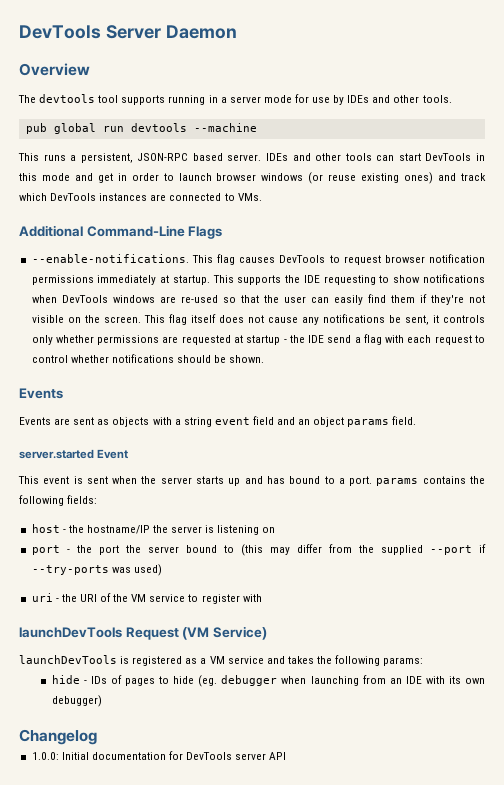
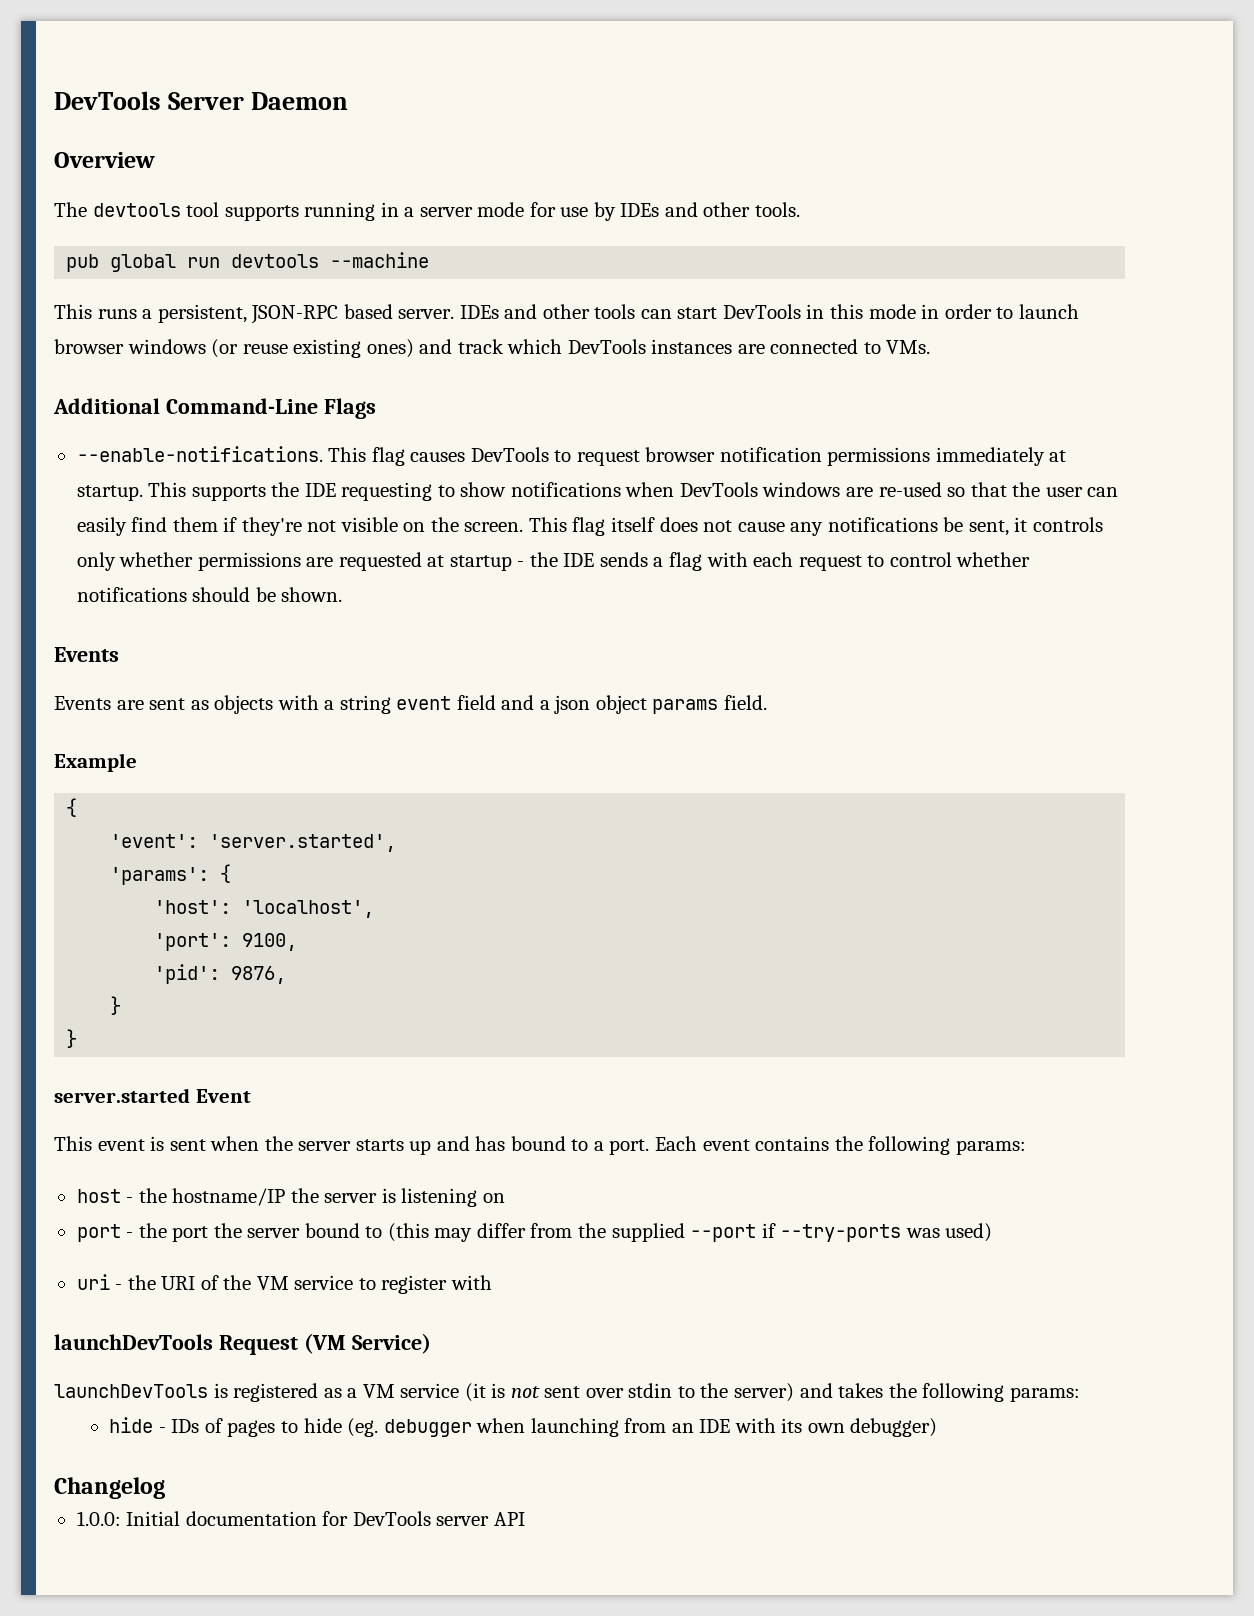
[74,173,113,183] and get -> (916, 311) none
[327,335,352,343] send -> [599,552,648,567] sends
[298,419,311,425] an -> [539,695,591,714] a json
(417, 420) none -> [54,753,137,772] [66,798,78,817] [110,834,397,852] [110,864,232,885] [154,900,375,918] [154,933,298,951] [154,964,287,984] [110,996,122,1015] [66,1029,78,1048] // Example // { // 'event': 'server.started', // 'params': { // 'host': 'localhost', // 'port': 9100, // 'pid': 9876, // } // }
[376,478,419,486] params -> [655,1136,750,1151] Each event
[67,495,98,504] fields: -> [955,1140,1026,1155] params:
(264, 660) none -> [464,1383,795,1402] (it is not sent over stdin to the server)

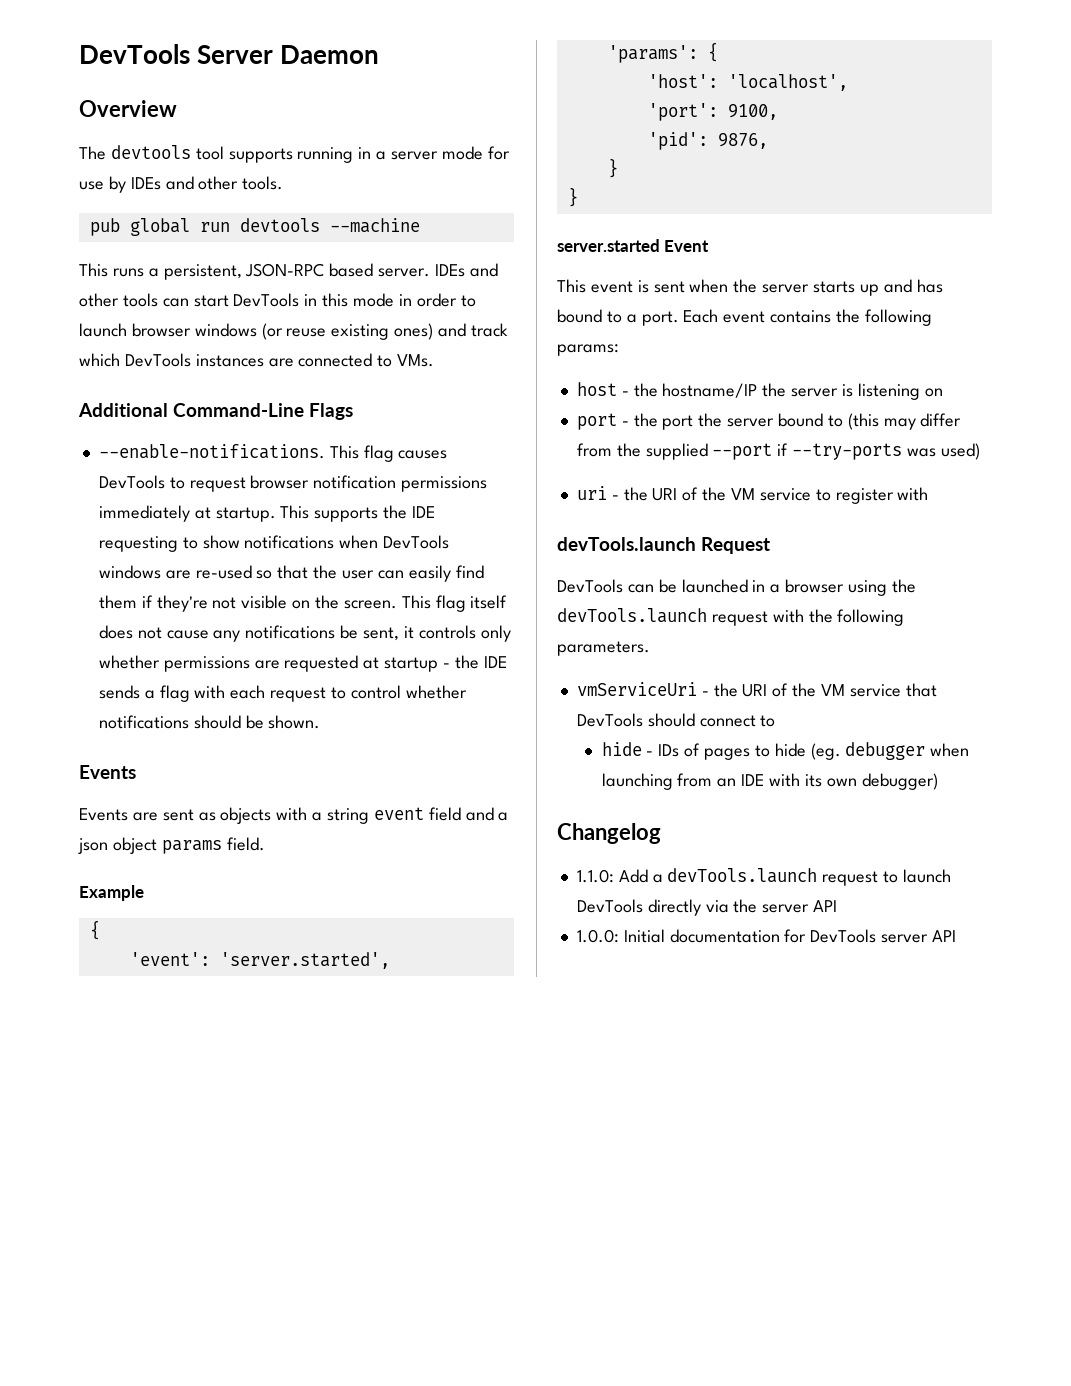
[54,1334,213,1350] launchDevTools -> [557,537,696,551] devTools.launch
[303,1333,431,1354] [54,1383,1080,1402] (VM Service) // launchDevTools is registered as a VM service (it is not sent over stdin to the server) and takes the following params: -> [557,579,916,596] [557,608,905,626] [557,641,650,656] [576,682,937,697] [576,713,776,727] // DevTools can be launched in a browser using the devTools.launch request with the following parameters. // vmServiceUri - the URI of the VM service that DevTools should connect to
(165, 1488) none -> [576,868,951,886] [576,899,838,916] // 1.1.0: Add a devTools.launch request to launch DevTools directly via the server API

